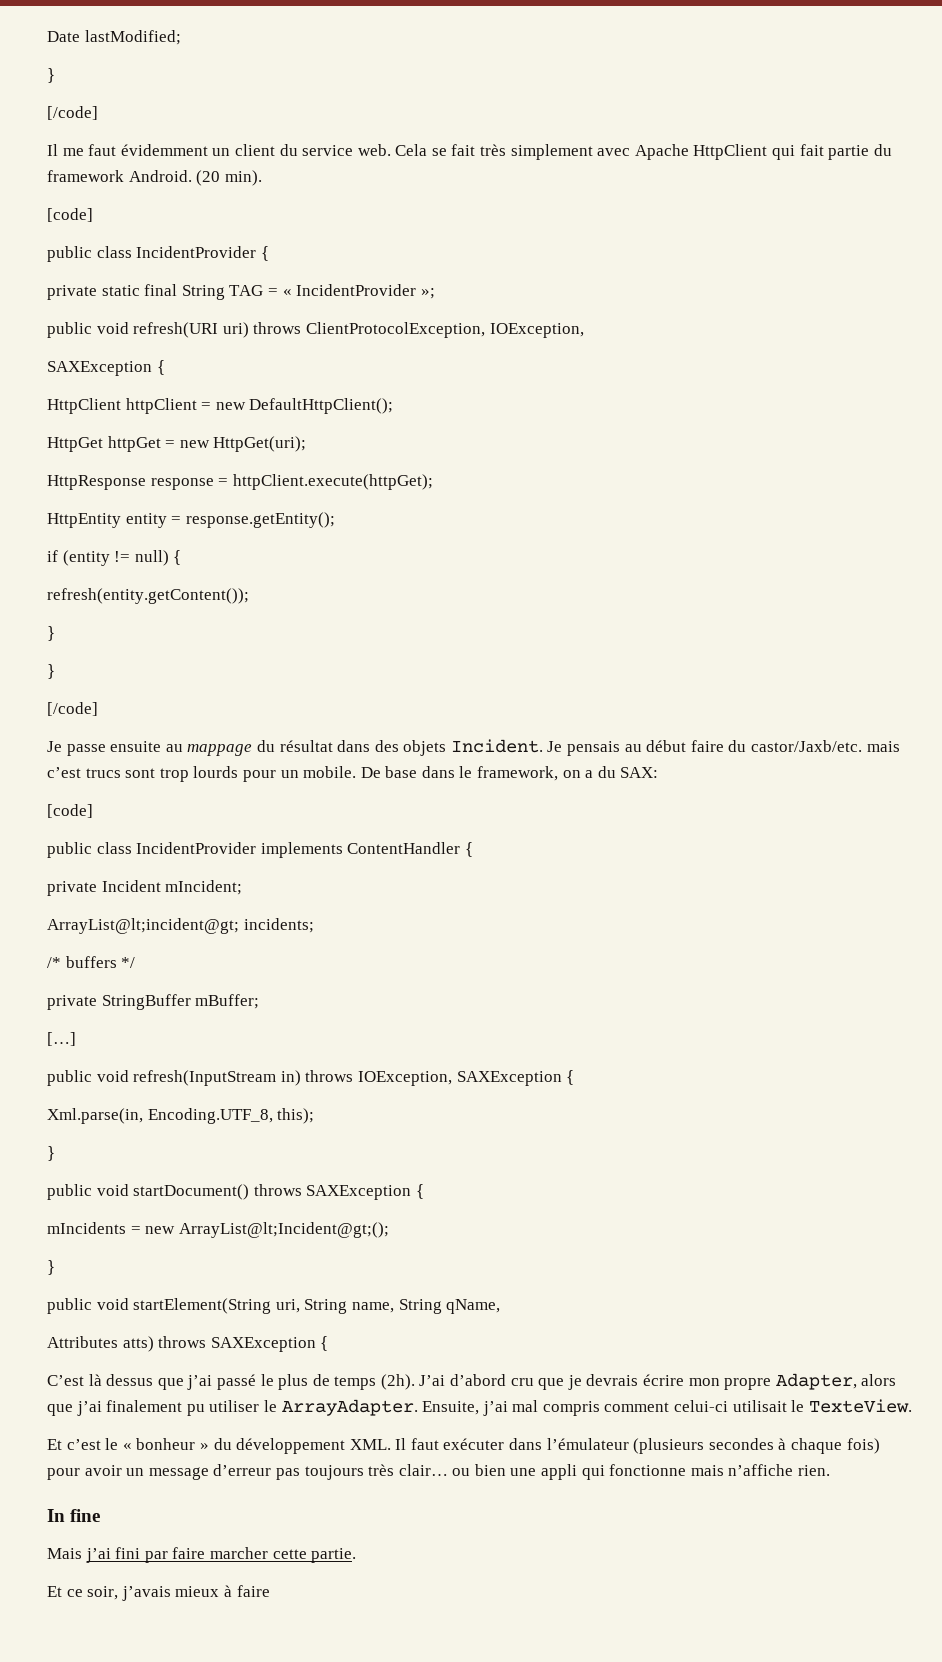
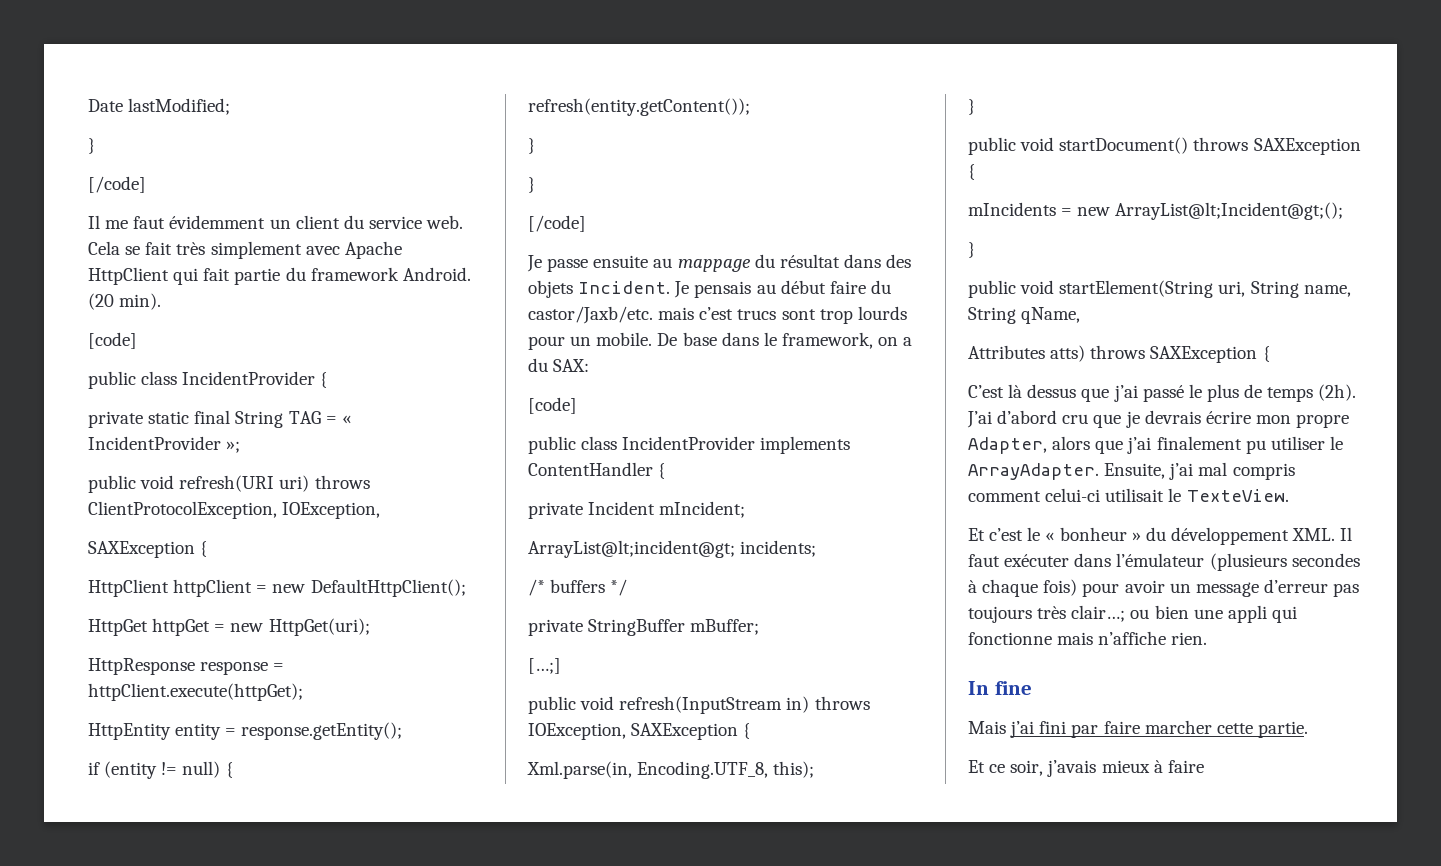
[47,1032,76,1046] […] -> [528,658,561,674] […;]
[398,1464,448,1476] clair… -> [1071,605,1126,622] clair…;

